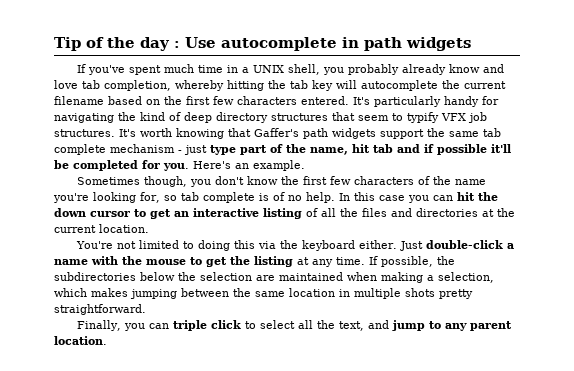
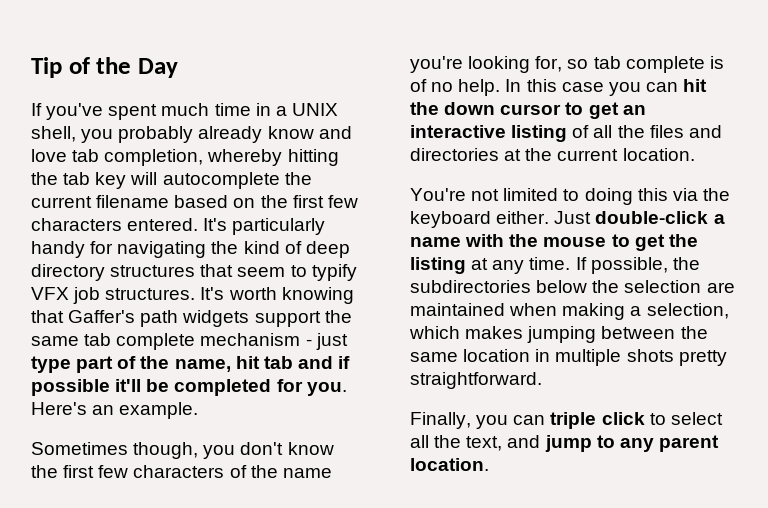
[140,37,471,51] day : Use autocomplete in path widgets -> [137,58,178,78] Day

